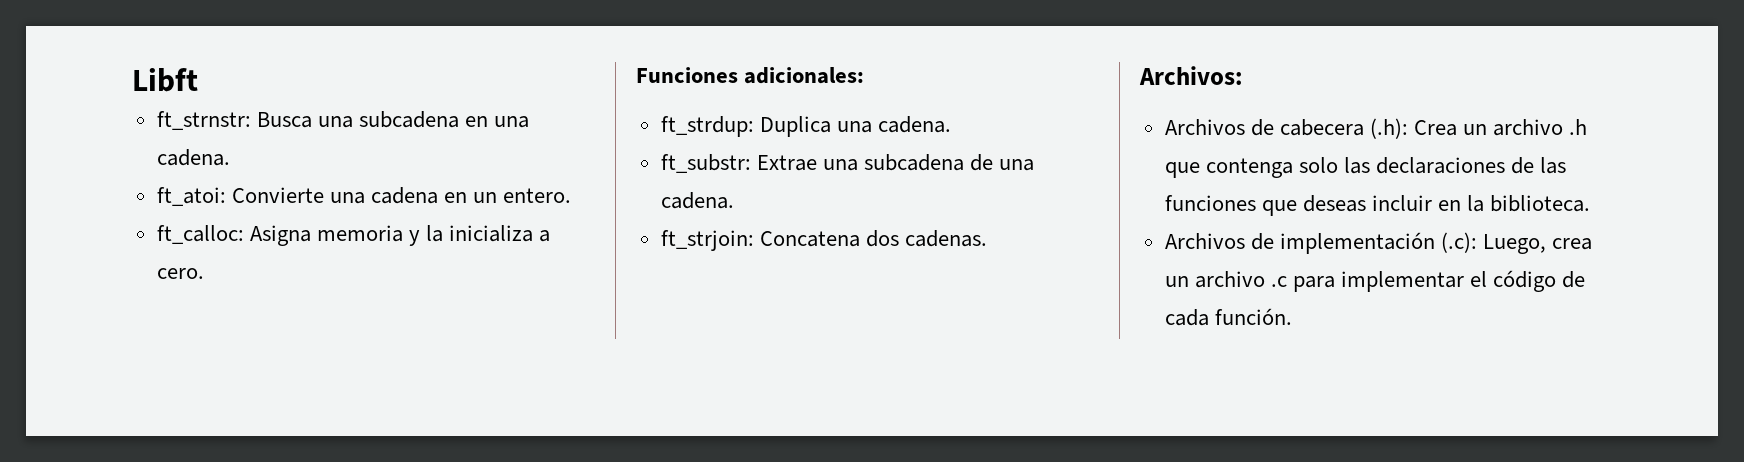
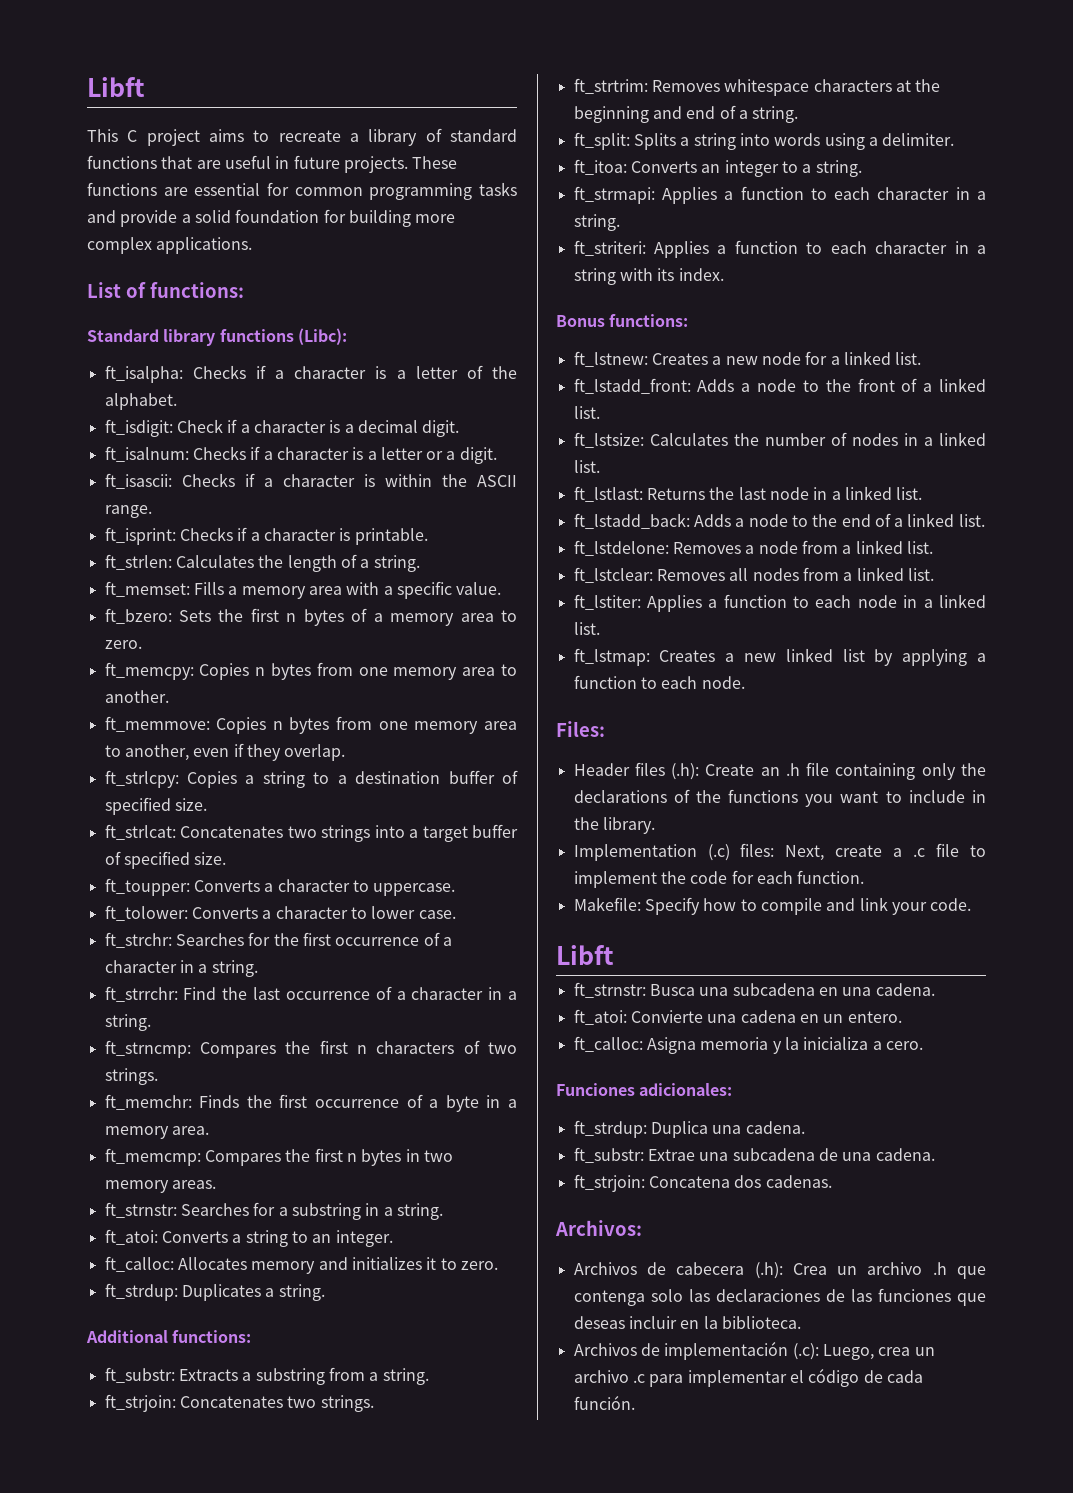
[132,68,198,92] Libft -> [87,77,145,97] [87,128,517,146] [87,155,458,173] [87,182,518,200] [87,209,456,227] [87,237,253,254] [87,282,244,298] [87,328,347,346] [104,365,517,383] [104,393,177,410] [104,419,460,437] [104,446,497,464] [104,473,517,489] [104,505,152,518] [104,527,428,545] [104,554,420,572] [104,581,502,599] [104,608,517,626] [104,640,142,649] [104,662,517,680] [104,690,169,703] [104,716,517,734] [104,743,346,761] [104,770,518,788] [104,797,207,815] [104,824,518,842] [104,851,227,869] [104,878,456,896] [104,905,456,921] [104,932,452,948] [104,960,258,977] [104,986,517,1002] [104,1014,151,1031] [104,1040,517,1058] [104,1068,158,1085] [104,1094,518,1112] [104,1126,209,1139] [104,1148,453,1166] [104,1180,216,1193] [104,1202,443,1220] [104,1229,393,1247] [104,1256,498,1274] [104,1283,325,1301] [86,1330,252,1343] [104,1367,429,1385] [104,1394,374,1412] [573,78,941,96] [573,105,799,123] [573,132,955,150] [573,159,862,177] [573,186,986,204] [573,214,620,231] [573,240,986,258] [573,268,724,285] [556,314,689,327] [573,351,922,367] [573,378,986,394] [573,406,600,419] [573,432,986,448] [573,460,600,473] [573,486,923,502] [573,513,985,529] [573,540,933,556] [573,567,934,583] [573,594,986,612] [573,622,600,635] [573,648,986,666] [573,675,745,689] [556,721,605,737] [573,762,986,780] [573,789,986,807] [573,817,655,834] [573,843,986,861] [573,870,865,888] [573,897,972,915] [556,945,614,965] Libft // This C project aims to recreate a library of standard functions that are useful in future projects. These functions are essential for common programming tasks and provide a solid foundation for building more complex applications. // List of functions: // Standard library functions (Libc): // ft_isalpha: Checks if a character is a letter of the alphabet. // ft_isdigit: Check if a character is a decimal digit. // ft_isalnum: Checks if a character is a letter or a digit. // ft_isascii: Checks if a character is within the ASCII range. // ft_isprint: Checks if a character is printable. // ft_strlen: Calculates the length of a string. // ft_memset: Fills a memory area with a specific value. // ft_bzero: Sets the first n bytes of a memory area to zero. // ft_memcpy: Copies n bytes from one memory area to another. // ft_memmove: Copies n bytes from one memory area to another, even if they overlap. // ft_strlcpy: Copies a string to a destination buffer of specified size. // ft_strlcat: Concatenates two strings into a target buffer of specified size. // ft_toupper: Converts a character to uppercase. // ft_tolower: Converts a character to lower case. // ft_strchr: Searches for the first occurrence of a character in a string. // ft_strrchr: Find the last occurrence of a character in a string. // ft_strncmp: Compares the first n characters of two strings. // ft_memchr: Finds the first occurrence of a byte in a memory area. // ft_memcmp: Compares the first n bytes in two memory areas. // ft_strnstr: Searches for a substring in a string. // ft_atoi: Converts a string to an integer. // ft_calloc: Allocates memory and initializes it to zero. // ft_strdup: Duplicates a string. // Additional functions: // ft_substr: Extracts a substring from a string. // ft_strjoin: Concatenates two strings. // ft_strtrim: Removes whitespace characters at the beginning and end of a string. // ft_split: Splits a string into words using a delimiter. // ft_itoa: Converts an integer to a string. // ft_strmapi: Applies a function to each character in a string. // ft_striteri: Applies a function to each character in a string with its index. // Bonus functions: // ft_lstnew: Creates a new node for a linked list. // ft_lstadd_front: Adds a node to the front of a linked list. // ft_lstsize: Calculates the number of nodes in a linked list. // ft_lstlast: Returns the last node in a linked list. // ft_lstadd_back: Adds a node to the end of a linked list. // ft_lstdelone: Removes a node from a linked list. // ft_lstclear: Removes all nodes from a linked list. // ft_lstiter: Applies a function to each node in a linked list. // ft_lstmap: Creates a new linked list by applying a function to each node. // Files: // Header files (.h): Create an .h file containing only the declarations of the functions you want to include in the library. // Implementation (.c) files: Next, create a .c file to implement the code for each function. // Makefile: Specify how to compile and link your code. // Libft

